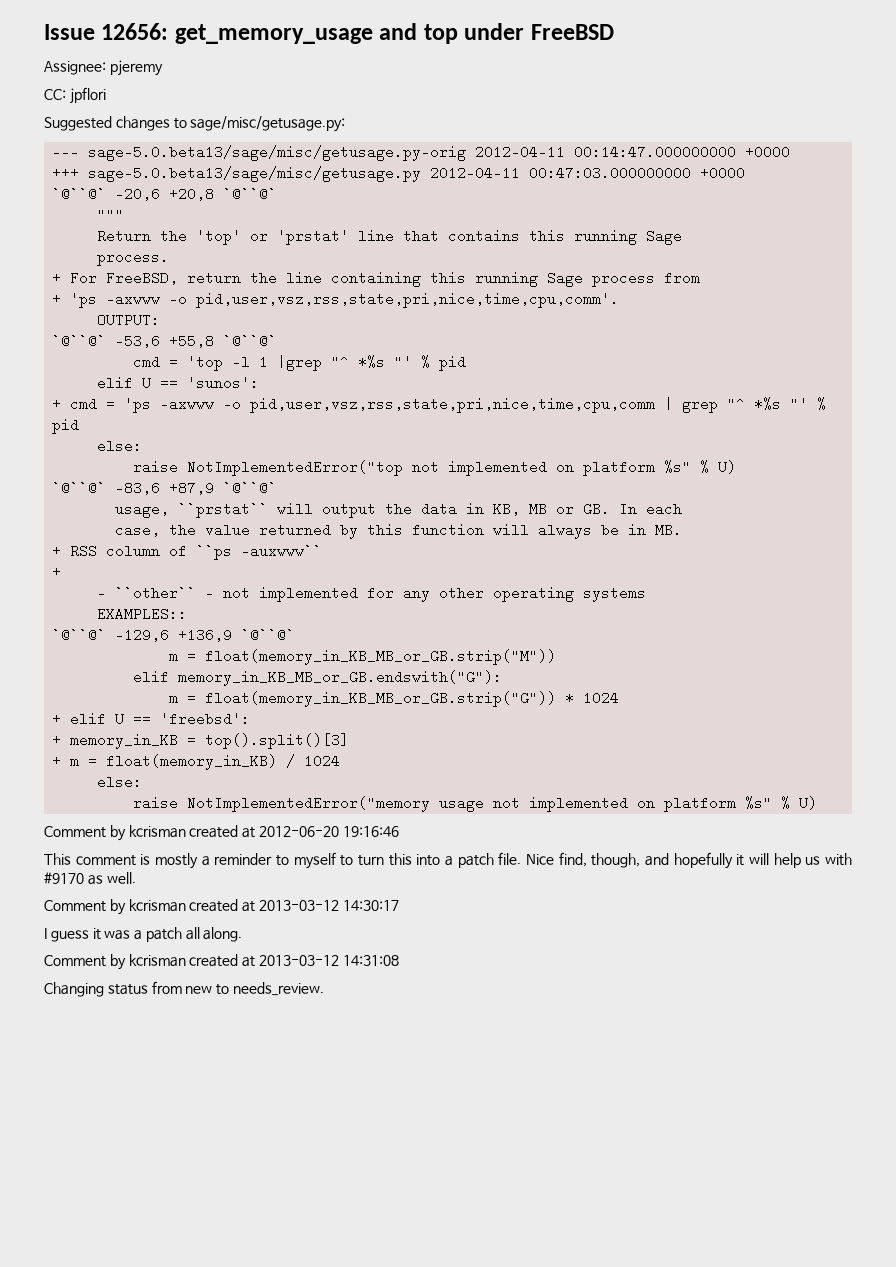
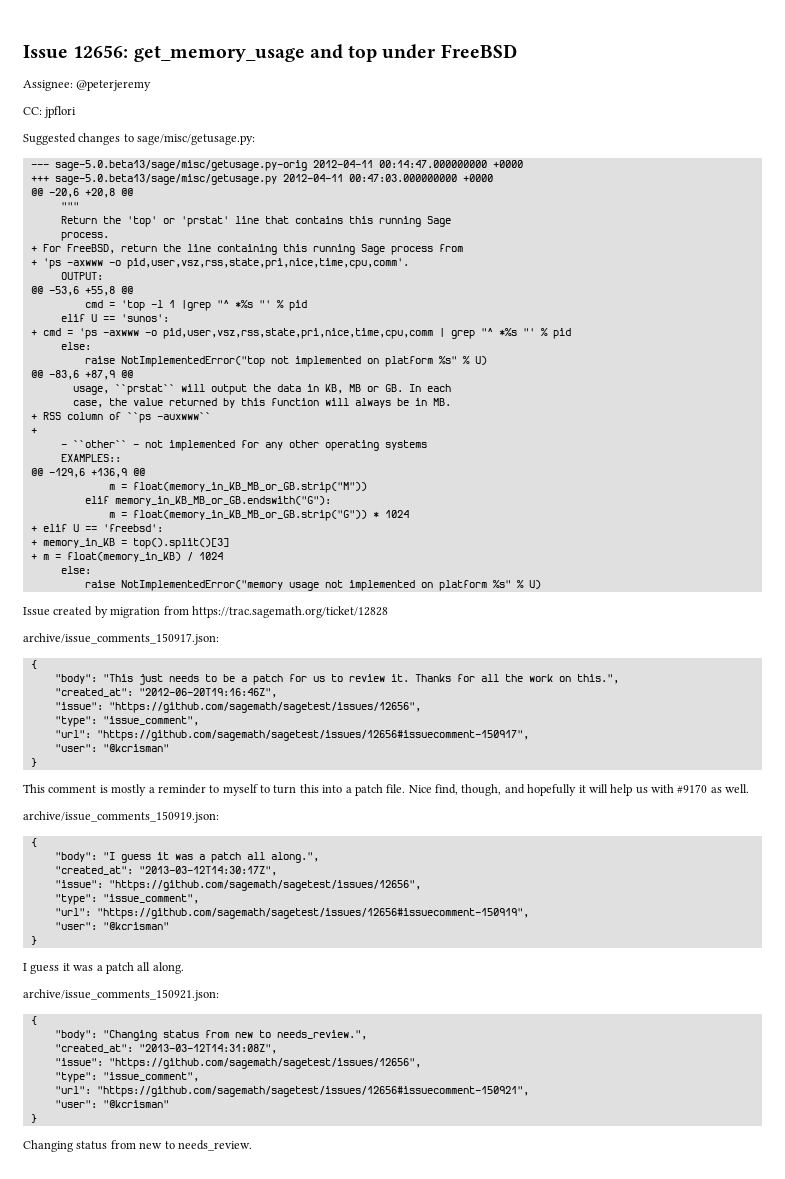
[109,60,163,76] pjeremy -> [76,80,152,91] @peterjeremy
[52,187,107,201] `@``@` -> [30,188,43,196] @@
[223,187,278,201] `@``@` -> [120,188,133,196] @@
[52,334,107,348] `@``@` -> [30,286,43,294] @@
[223,334,278,348] `@``@` -> [120,286,133,294] @@
[52,481,107,495] `@``@` -> [30,370,43,378] @@
[223,481,278,495] `@``@` -> [120,370,133,378] @@
[52,628,107,642] `@``@` -> [30,468,43,476] @@
[241,628,296,642] `@``@` -> [132,468,145,476] @@
[44,825,399,841] Comment by kcrisman created at 2012-06-20 19:16:46 -> [23,606,388,618] [23,633,219,645] [30,660,37,669] [54,674,619,685] [54,688,277,698] [54,702,421,713] [54,716,199,727] [54,730,529,741] [54,744,169,752] [30,758,37,767] Issue created by migration from https://trac.sagemath.org/ticket/12828 // archive/issue_comments_150917.json: // { // "body": "This just needs to be a patch for us to review it. Thanks for all the work on this.", // "created_at": "2012-06-20T19:16:46Z", // "issue": "https://github.com/sagemath/sagetest/issues/12656", // "type": "issue_comment", // "url": "https://github.com/sagemath/sagetest/issues/12656#issuecomment-150917", // "user": "@kcrisman" // }
[44,899,399,915] Comment by kcrisman created at 2013-03-12 14:30:17 -> [23,811,219,823] [30,838,37,847] [54,852,319,863] [54,866,277,876] [54,880,421,891] [54,894,199,905] [54,908,529,919] [54,922,169,930] [30,936,37,945] archive/issue_comments_150919.json: // { // "body": "I guess it was a patch all along.", // "created_at": "2013-03-12T14:30:17Z", // "issue": "https://github.com/sagemath/sagetest/issues/12656", // "type": "issue_comment", // "url": "https://github.com/sagemath/sagetest/issues/12656#issuecomment-150919", // "user": "@kcrisman" // }
[44,954,399,970] Comment by kcrisman created at 2013-03-12 14:31:08 -> [23,989,219,1001] [30,1016,37,1025] [54,1030,367,1041] [54,1044,277,1054] [54,1058,421,1069] [54,1072,199,1083] [54,1086,529,1097] [54,1100,169,1108] [30,1114,37,1123] archive/issue_comments_150921.json: // { // "body": "Changing status from new to needs_review.", // "created_at": "2013-03-12T14:31:08Z", // "issue": "https://github.com/sagemath/sagetest/issues/12656", // "type": "issue_comment", // "url": "https://github.com/sagemath/sagetest/issues/12656#issuecomment-150921", // "user": "@kcrisman" // }

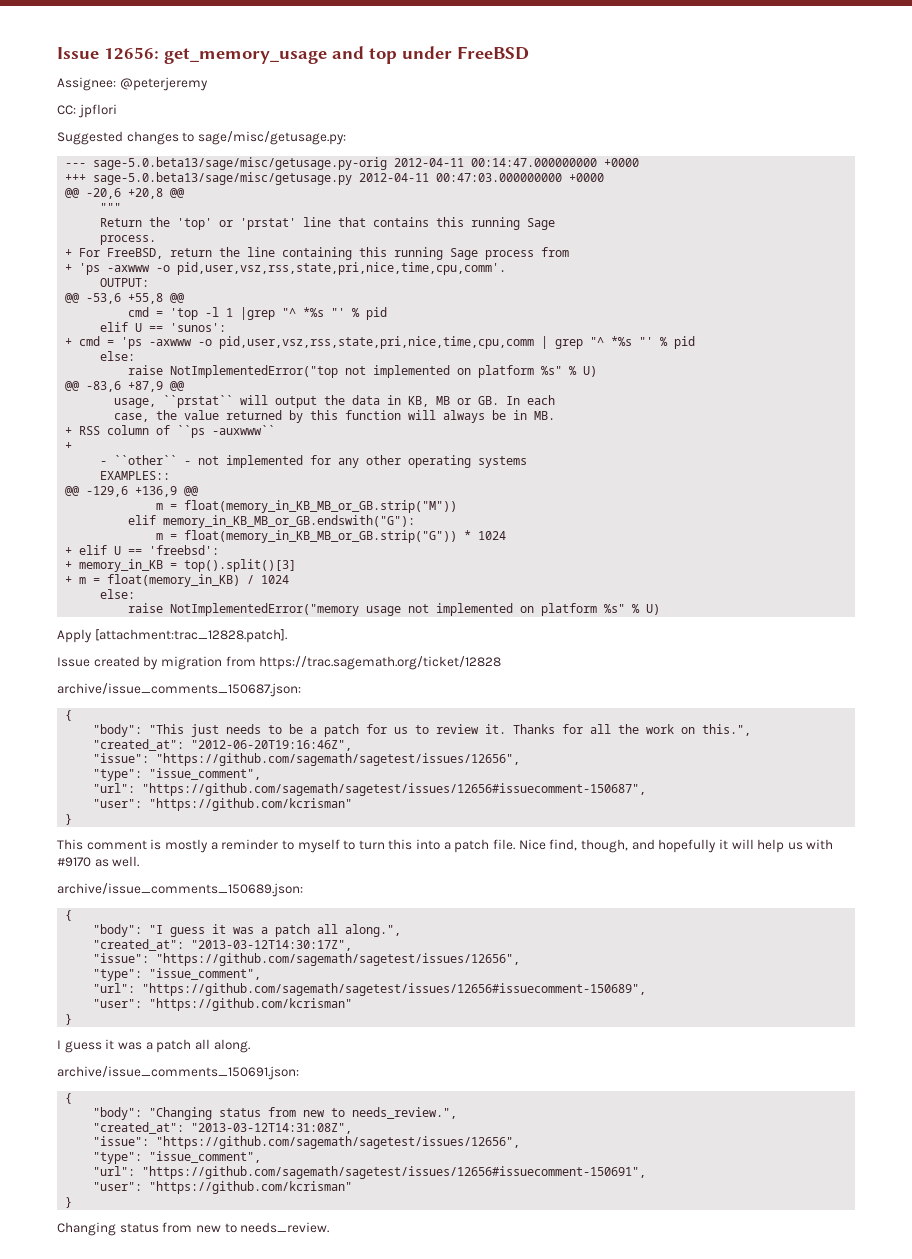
(541, 584) none -> [57,629,287,643] // Apply [attachment:trac_12828.patch].
[23,633,219,645] archive/issue_comments_150917.json: -> [57,683,301,697] archive/issue_comments_150687.json:
[96,730,529,741] [54,744,169,752] "https://github.com/sagemath/sagetest/issues/12656#issuecomment-150917", // "user": "@kcrisman" -> [142,783,647,796] [93,798,353,811] "https://github.com/sagemath/sagetest/issues/12656#issuecomment-150687", // "user": "https://github.com/kcrisman"
[23,811,219,823] archive/issue_comments_150919.json: -> [57,883,303,897] archive/issue_comments_150689.json:
[96,908,529,919] [54,922,169,930] "https://github.com/sagemath/sagetest/issues/12656#issuecomment-150919", // "user": "@kcrisman" -> [142,983,647,996] [93,998,353,1011] "https://github.com/sagemath/sagetest/issues/12656#issuecomment-150689", // "user": "https://github.com/kcrisman"
[23,989,219,1001] archive/issue_comments_150921.json: -> [57,1066,299,1080] archive/issue_comments_150691.json:
[96,1086,529,1097] [54,1100,169,1108] "https://github.com/sagemath/sagetest/issues/12656#issuecomment-150921", // "user": "@kcrisman" -> [142,1166,647,1179] [93,1181,353,1194] "https://github.com/sagemath/sagetest/issues/12656#issuecomment-150691", // "user": "https://github.com/kcrisman"

